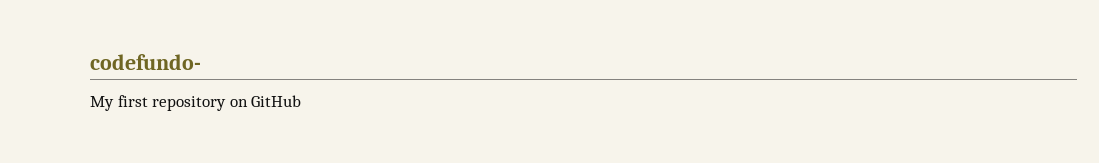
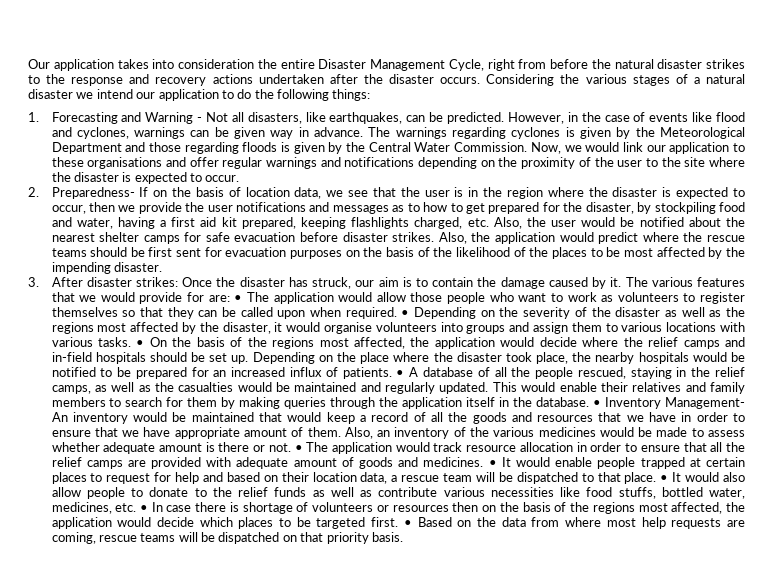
[90,54,201,70] [90,95,302,111] codefundo- // My first repository on GitHub -> [28,59,745,71] [28,74,746,86] [28,89,371,101] [28,112,746,124] [51,127,746,139] [51,142,745,154] [51,157,745,169] [51,172,240,184] [28,187,745,199] [51,202,746,214] [51,217,745,229] [51,232,745,244] [51,247,746,259] [51,262,162,274] [28,277,745,289] [51,292,745,304] [51,307,746,319] [51,322,746,334] [51,337,746,349] [51,352,745,364] [51,367,745,379] [51,382,746,394] [51,397,746,409] [51,412,745,424] [51,427,746,439] [51,442,745,454] [51,457,745,469] [51,472,745,484] [51,487,746,499] [51,502,746,514] [51,517,745,529] [51,532,403,544] Our application takes into consideration the entire Disaster Management Cycle, right from before the natural disaster strikes to the response and recovery actions undertaken after the disaster occurs. Considering the various stages of a natural disaster we intend our application to do the following things: // 1. Forecasting and Warning - Not all disasters, like earthquakes, can be predicted. However, in the case of events like flood and cyclones, warnings can be given way in advance. The warnings regarding cyclones is given by the Meteorological Department and those regarding floods is given by the Central Water Commission. Now, we would link our application to these organisations and offer regular warnings and notifications depending on the proximity of the user to the site where the disaster is expected to occur. // 2. Preparedness- If on the basis of location data, we see that the user is in the region where the disaster is expected to occur, then we provide the user notifications and messages as to how to get prepared for the disaster, by stockpiling food and water, having a first aid kit prepared, keeping flashlights charged, etc. Also, the user would be notified about the nearest shelter camps for safe evacuation before disaster strikes. Also, the application would predict where the rescue teams should be first sent for evacuation purposes on the basis of the likelihood of the places to be most affected by the impending disaster. // 3. After disaster strikes: Once the disaster has struck, our aim is to contain the damage caused by it. The various features that we would provide for are: • The application would allow those people who want to work as volunteers to register themselves so that they can be called upon when required. • Depending on the severity of the disaster as well as the regions most affected by the disaster, it would organise volunteers into groups and assign them to various locations with various tasks. • On the basis of the regions most affected, the application would decide where the relief camps and in-field hospitals should be set up. Depending on the place where the disaster took place, the nearby hospitals would be notified to be prepared for an increased influx of patients. • A database of all the people rescued, staying in the relief camps, as well as the casualties would be maintained and regularly updated. This would enable their relatives and family members to search for them by making queries through the application itself in the database. • Inventory Management- An inventory would be maintained that would keep a record of all the goods and resources that we have in order to ensure that we have appropriate amount of them. Also, an inventory of the various medicines would be made to assess whether adequate amount is there or not. • The application would track resource allocation in order to ensure that all the relief camps are provided with adequate amount of goods and medicines. • It would enable people trapped at certain places to request for help and based on their location data, a rescue team will be dispatched to that place. • It would also allow people to donate to the relief funds as well as contribute various necessities like food stuffs, bottled water, medicines, etc. • In case there is shortage of volunteers or resources then on the basis of the regions most affected, the application would decide which places to be targeted first. • Based on the data from where most help requests are coming, rescue teams will be dispatched on that priority basis.

